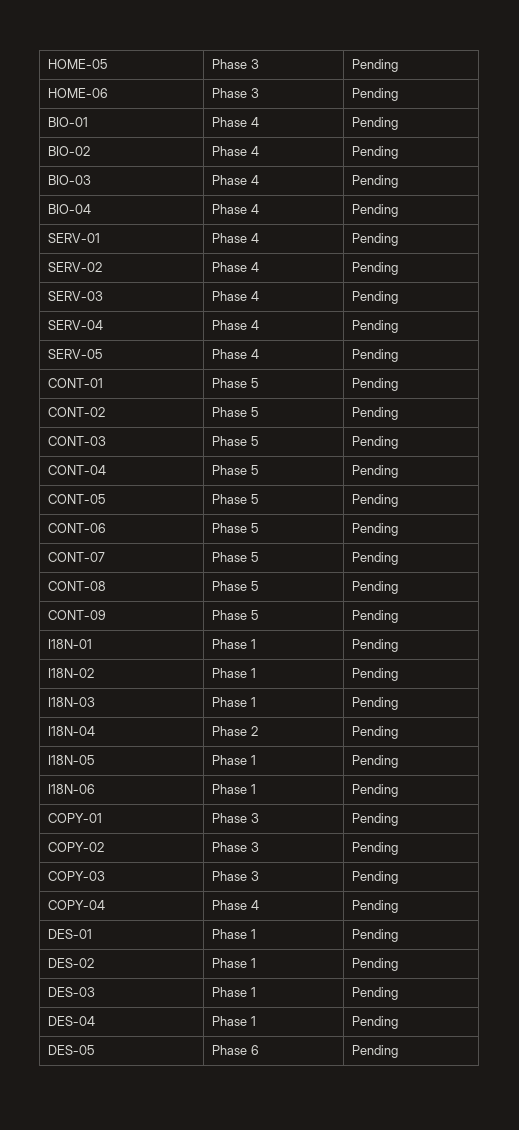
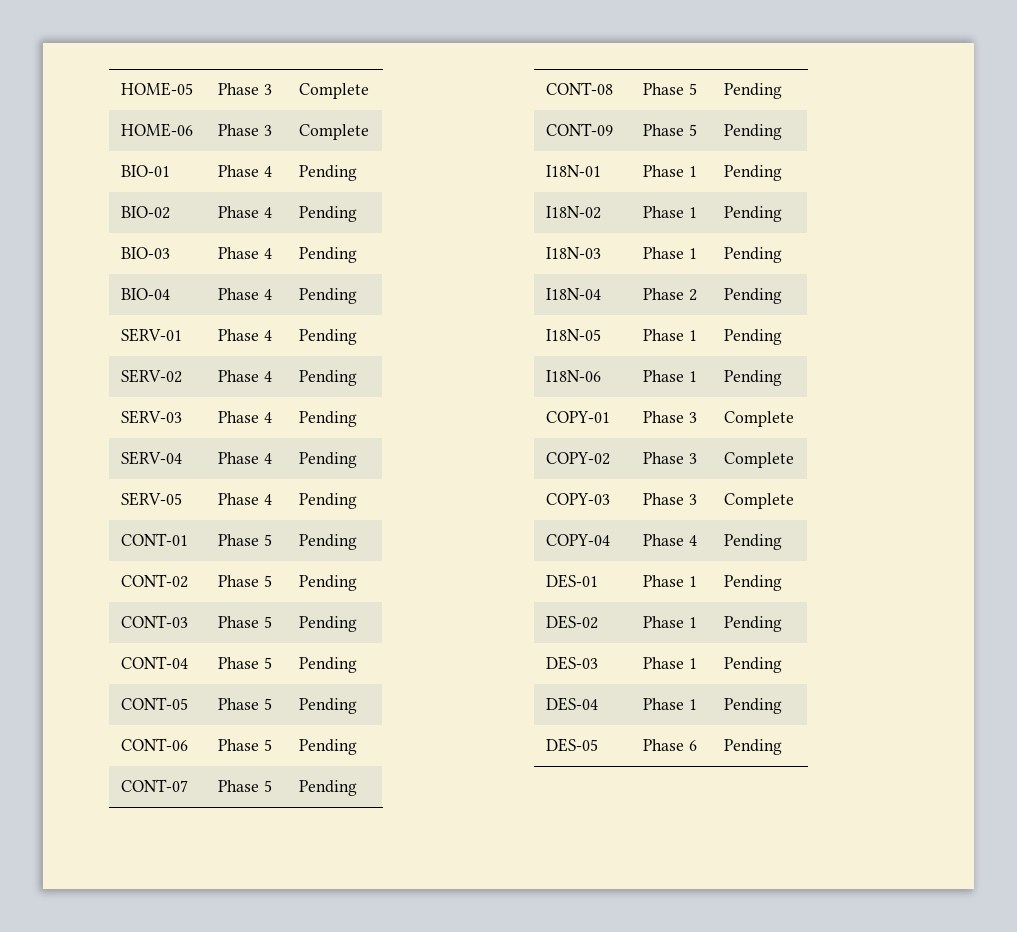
[352,59,399,72] Pending -> [299,83,370,99] Complete
[352,88,399,101] Pending -> [299,124,370,140] Complete
[352,813,399,826] Pending -> [724,411,795,427] Complete
[352,842,399,855] Pending -> [724,452,795,468] Complete
[352,871,399,884] Pending -> [724,493,795,509] Complete

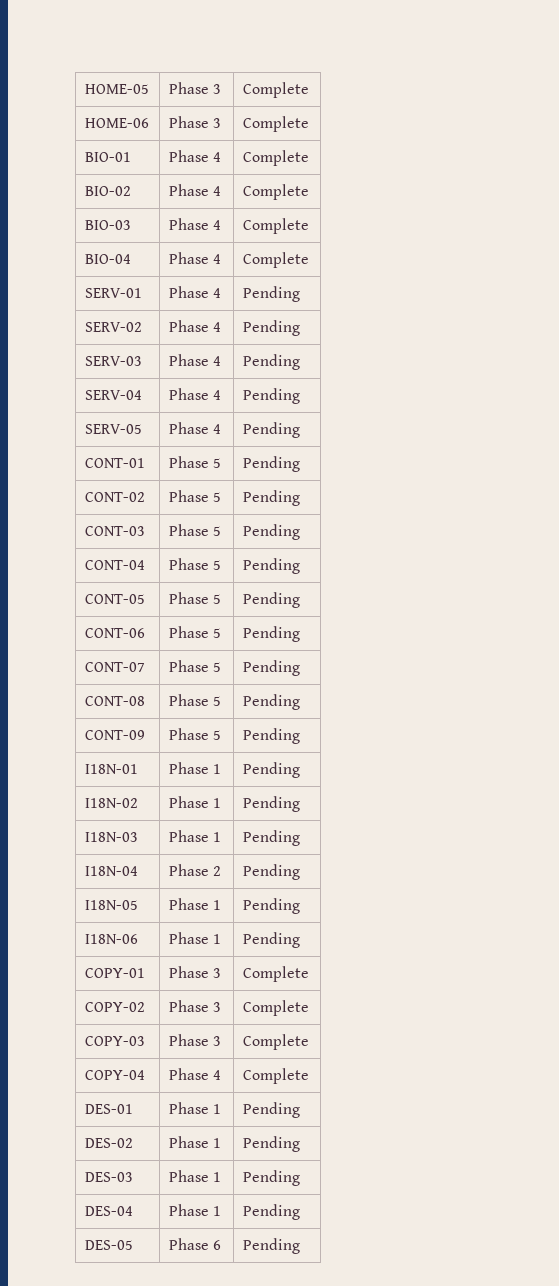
[299,165,358,181] Pending -> [242,150,309,166] Complete
[299,206,358,222] Pending -> [242,184,309,200] Complete
[299,247,358,263] Pending -> [242,218,309,234] Complete
[299,288,358,304] Pending -> [242,252,309,268] Complete
[724,534,783,550] Pending -> [242,1068,309,1084] Complete

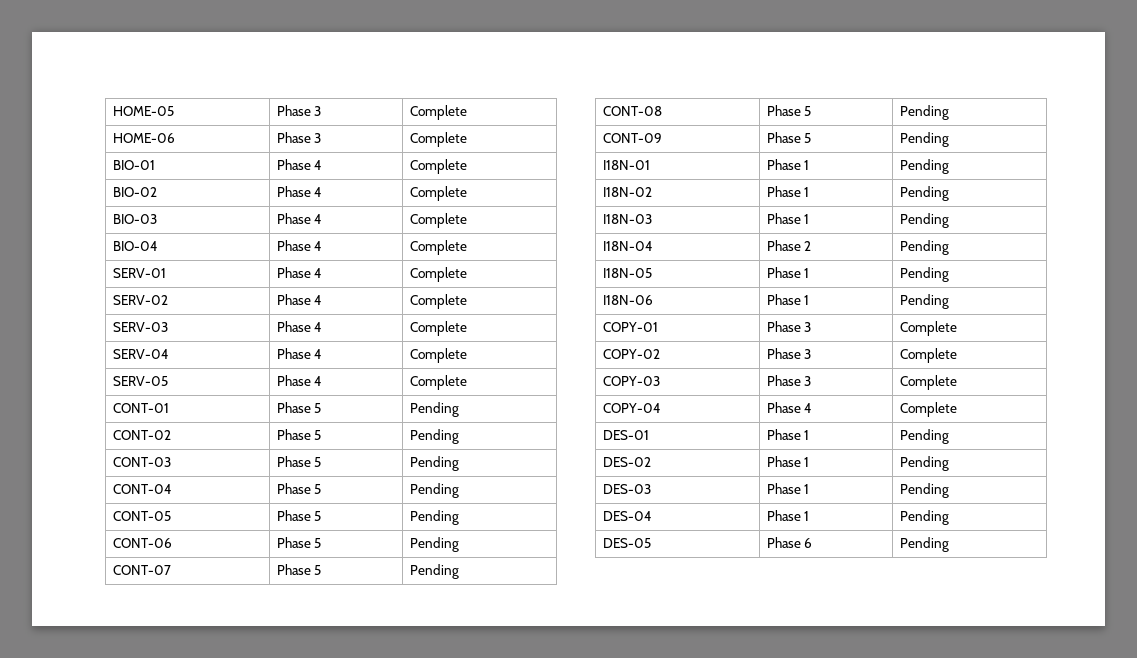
[242,286,300,302] Pending -> [409,267,467,282] Complete
[242,320,300,336] Pending -> [409,294,467,309] Complete
[242,354,300,370] Pending -> [409,321,467,336] Complete
[242,388,300,404] Pending -> [409,348,467,363] Complete
[242,422,300,438] Pending -> [409,375,467,390] Complete

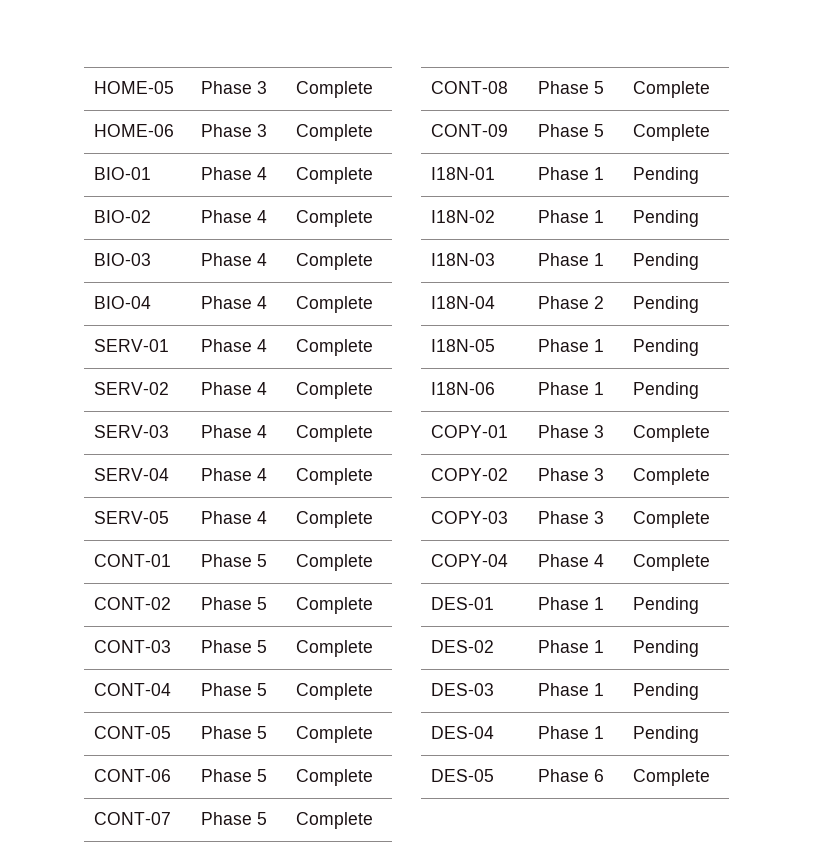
[409,402,459,417] Pending -> [296,554,374,571] Complete
[409,429,459,444] Pending -> [296,597,374,614] Complete
[409,456,459,471] Pending -> [296,640,374,657] Complete
[409,483,459,498] Pending -> [296,683,374,700] Complete
[409,510,459,525] Pending -> [296,726,374,743] Complete
[409,537,459,552] Pending -> [296,769,374,786] Complete
[409,564,459,579] Pending -> [296,812,374,829] Complete
[899,105,949,120] Pending -> [633,81,711,98] Complete
[899,132,949,147] Pending -> [633,124,711,141] Complete
[899,537,949,552] Pending -> [633,769,711,786] Complete

